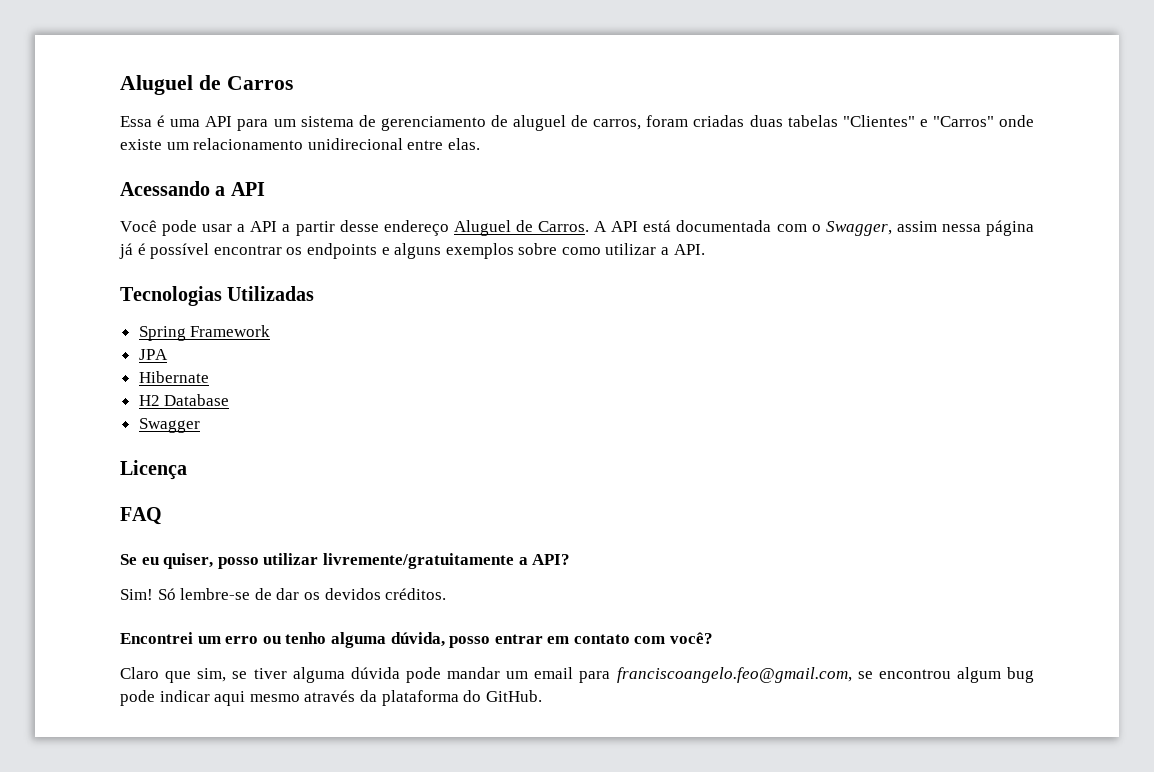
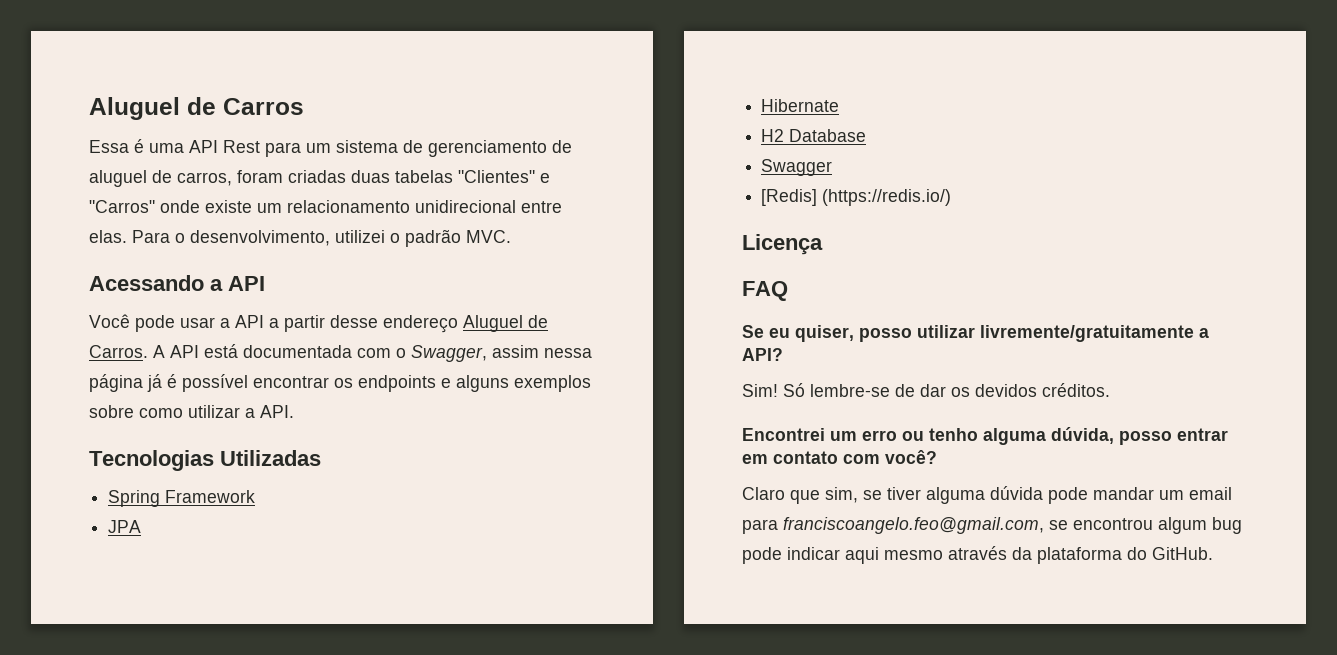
(233, 121) none -> [223,140,260,153] Rest
(480, 144) none -> [132,229,511,247] Para o desenvolvimento, utilizei o padrão MVC.
(200, 425) none -> [761,189,952,206] // [Redis] (https://redis.io/)

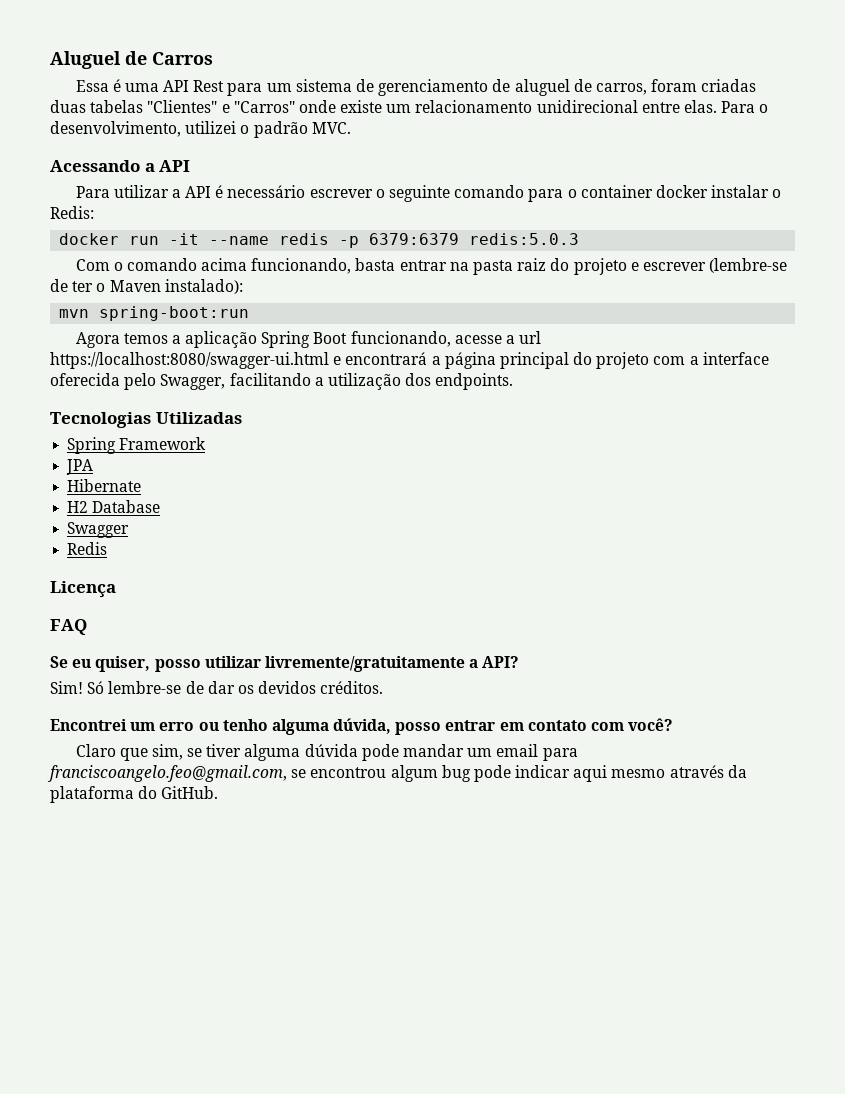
[89,314,548,333] [89,344,592,362] [89,374,591,392] [89,405,294,418] Você pode usar a API a partir desse endereço Aluguel de Carros. A API está documentada com o Swagger, assim nessa página já é possível encontrar os endpoints e alguns exemplos sobre como utilizar a API. -> [75,185,782,202] [50,206,94,219] [59,233,580,248] [75,258,788,275] [50,279,243,294] [59,306,250,321] [75,331,542,348] [50,352,769,369] [50,373,514,390] Para utilizar a API é necessário escrever o seguinte comando para o container docker instalar o Redis: // docker run -it --name redis -p 6379:6379 redis:5.0.3 // Com o comando acima funcionando, basta entrar na pasta raiz do projeto e escrever (lembre-se de ter o Maven instalado): // mvn spring-boot:run // Agora temos a aplicação Spring Boot funcionando, acesse a url https://localhost:8080/swagger-ui.html e encontrará a página principal do projeto com a interface oferecida pelo Swagger, facilitando a utilização dos endpoints.
[761,189,952,206] [Redis] (https://redis.io/) -> [67,542,108,555] Redis

